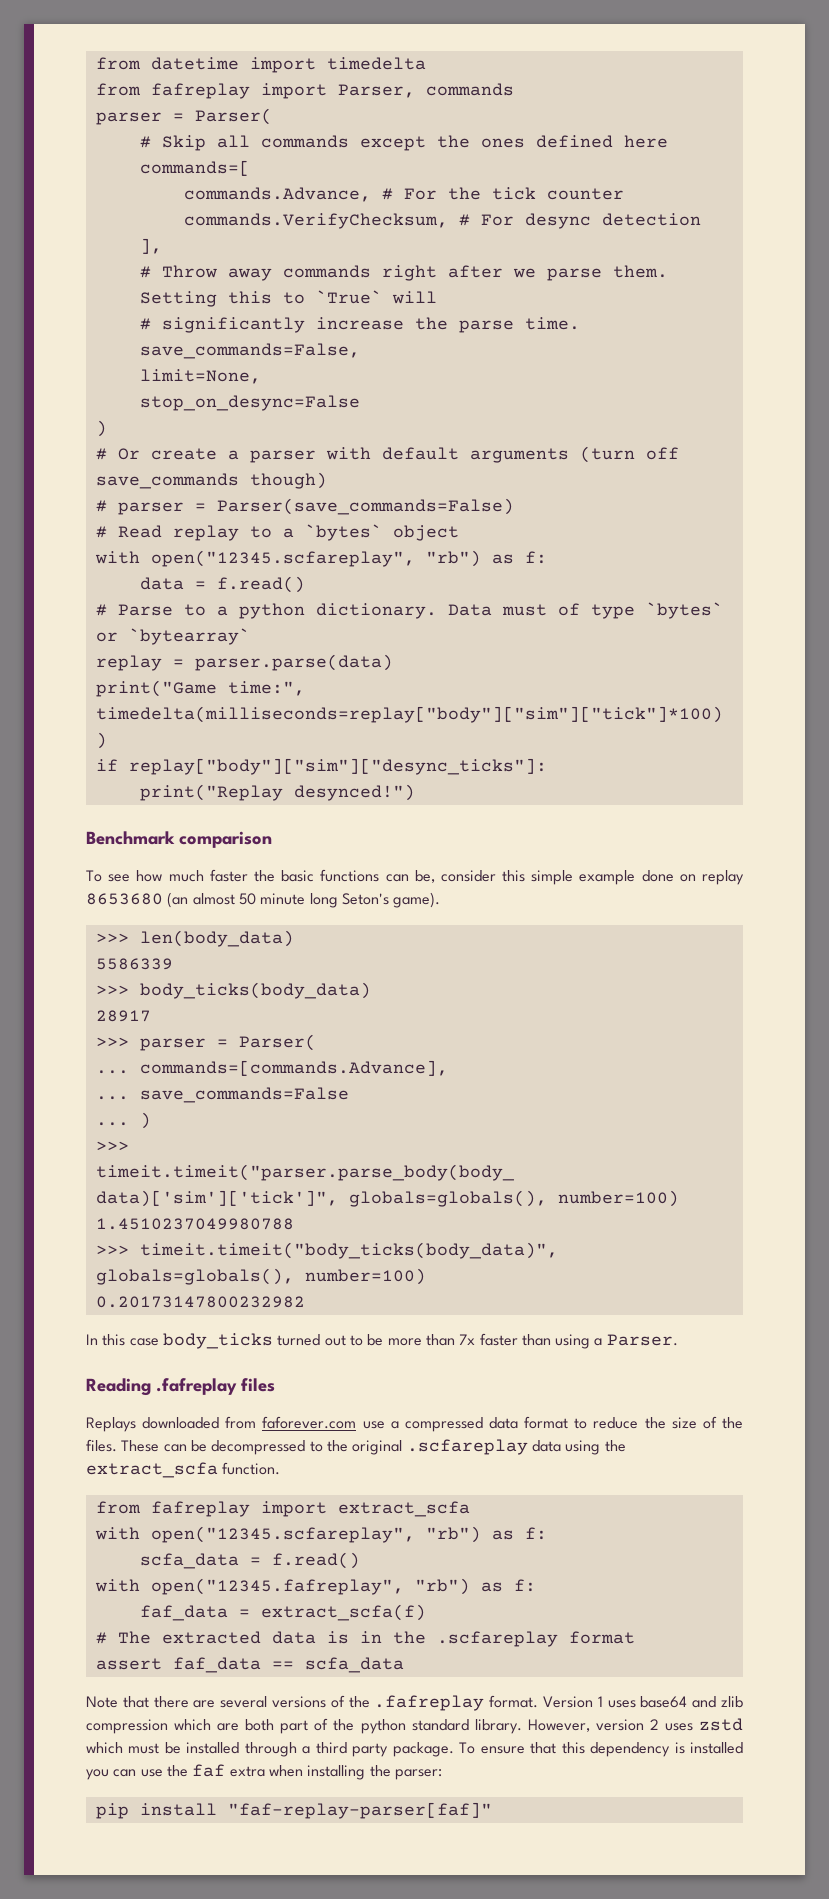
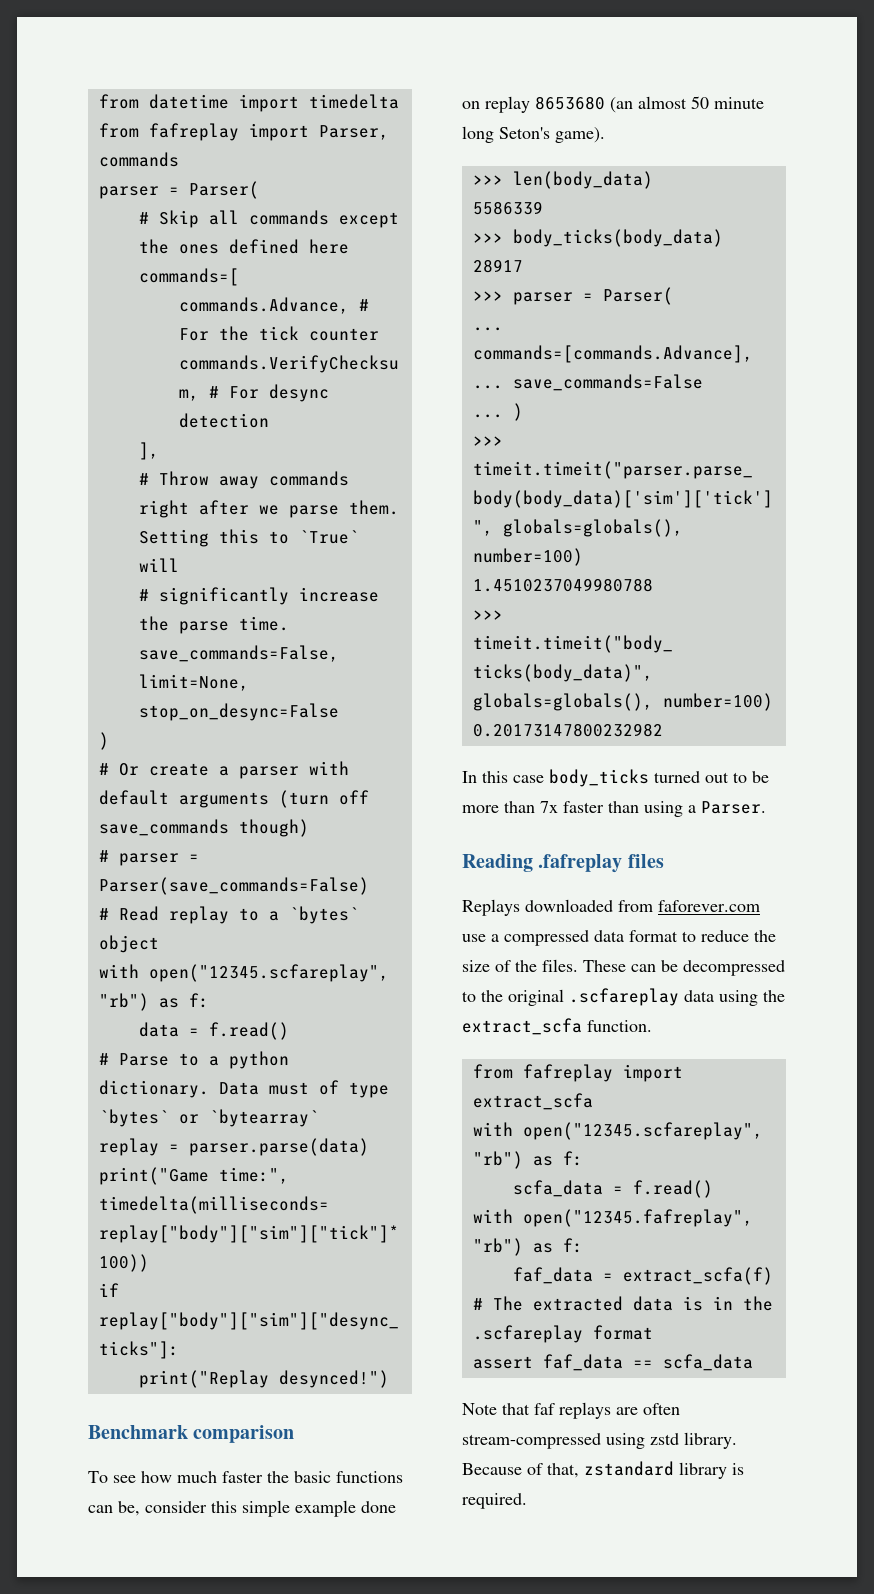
[153,1695,743,1711] [86,1718,743,1734] [86,1742,744,1757] [86,1764,442,1780] [95,1802,492,1819] there are several versions of the .fafreplay format. Version 1 uses base64 and zlib compression which are both part of the python standard library. However, version 2 uses zstd which must be installed through a third party package. To ensure that this dependency is installed you can use the faf extra when installing the parser: // pip install "faf-replay-parser[faf]" -> [534,1402,680,1419] [462,1432,737,1449] [462,1461,744,1479] [462,1493,527,1509] faf replays are often stream-compressed using zstd library. Because of that, zstandard library is required.

